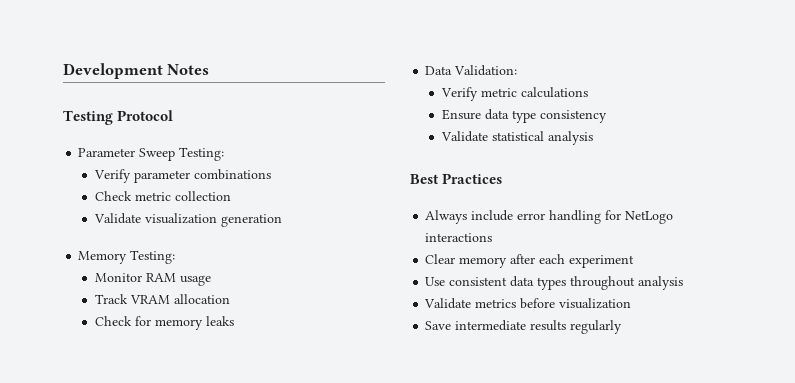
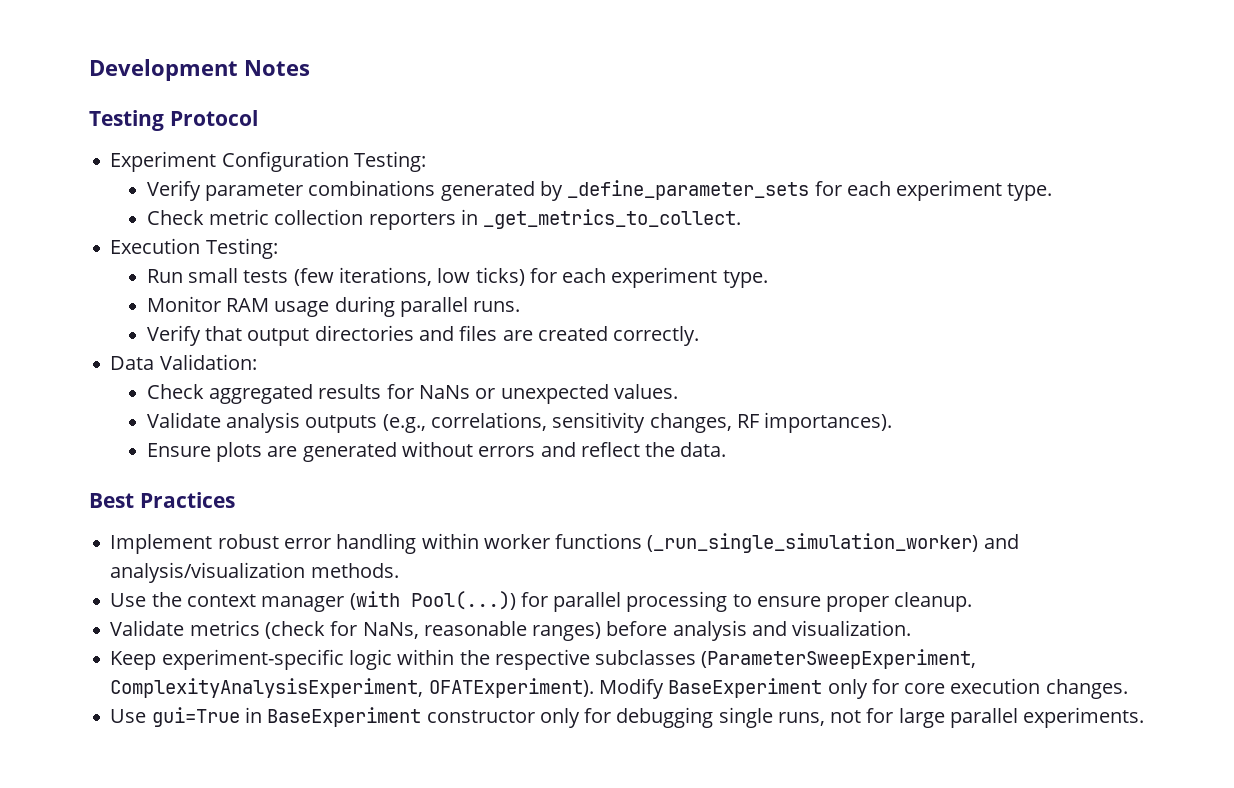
[78,148,176,161] Parameter Sweep -> [110,151,349,172] Experiment Configuration
[95,191,232,201] [94,213,283,227] [78,250,176,264] [95,273,212,286] [95,294,231,304] [95,316,235,330] [425,65,518,76] [441,87,589,101] [442,109,608,123] [441,131,594,145] [410,173,503,184] [425,210,674,224] [425,233,493,242] [425,254,635,268] [425,276,684,290] [424,298,632,309] [425,320,623,334] // Check metric collection // Validate visualization generation // Memory Testing: // Monitor RAM usage // Track VRAM allocation // Check for memory leaks // Data Validation: // Verify metric calculations // Ensure data type consistency // Validate statistical analysis // Best Practices // Always include error handling for NetLogo interactions // Clear memory after each experiment // Use consistent data types throughout analysis // Validate metrics before visualization // Save intermediate results regularly -> [440,180,1053,201] [146,209,742,230] [110,238,278,259] [146,267,768,288] [146,296,521,317] [146,325,700,346] [110,354,257,370] [146,384,678,404] [146,412,893,433] [146,441,727,462] [89,492,235,508] [110,533,1019,554] [110,562,399,583] [110,591,973,612] [110,620,912,641] [110,649,977,670] [110,678,1128,699] [110,707,1145,728] generated by _define_parameter_sets for each experiment type. // Check metric collection reporters in _get_metrics_to_collect. // Execution Testing: // Run small tests (few iterations, low ticks) for each experiment type. // Monitor RAM usage during parallel runs. // Verify that output directories and files are created correctly. // Data Validation: // Check aggregated results for NaNs or unexpected values. // Validate analysis outputs (e.g., correlations, sensitivity changes, RF importances). // Ensure plots are generated without errors and reflect the data. // Best Practices // Implement robust error handling within worker functions (_run_single_simulation_worker) and analysis/visualization methods. // Use the context manager (with Pool(...)) for parallel processing to ensure proper cleanup. // Validate metrics (check for NaNs, reasonable ranges) before analysis and visualization. // Keep experiment-specific logic within the respective subclasses (ParameterSweepExperiment, ComplexityAnalysisExperiment, OFATExperiment). Modify BaseExperiment only for core execution changes. // Use gui=True in BaseExperiment constructor only for debugging single runs, not for large parallel experiments.

